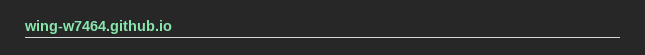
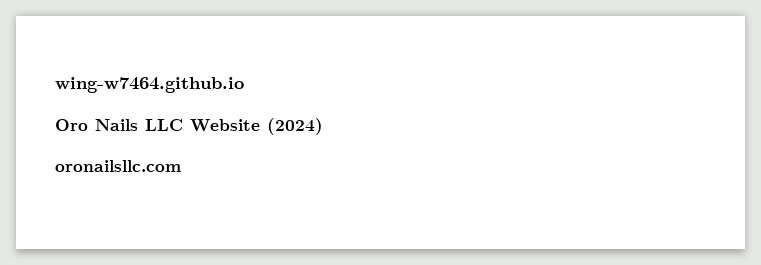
(172, 27) none -> [55,118,323,135] [55,160,181,172] // Oro Nails LLC Website (2024) // oronailsllc.com

